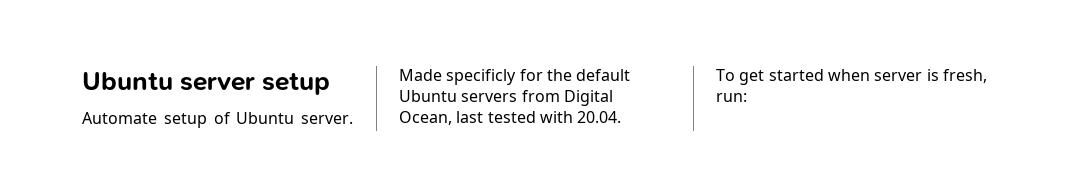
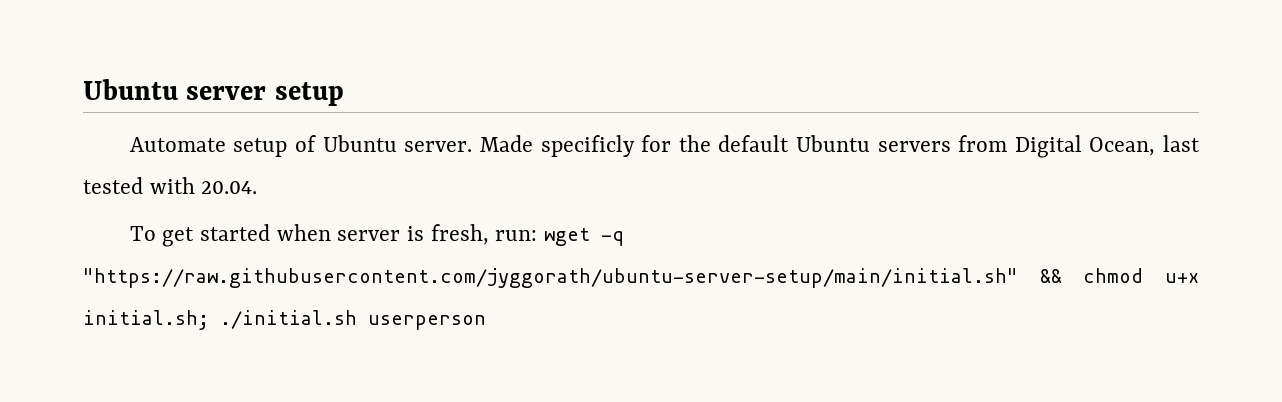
(747, 97) none -> [543,228,624,246] [83,268,1199,288] [83,310,486,330] wget -q "https://raw.githubusercontent.com/jyggorath/ubuntu-server-setup/main/initial.sh" && chmod u+x initial.sh; ./initial.sh userperson

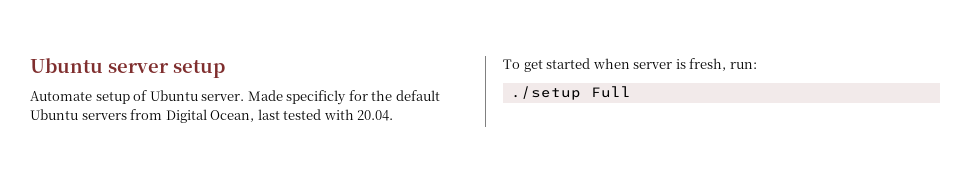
[543,228,624,246] [83,268,1199,288] [83,310,486,330] wget -q "https://raw.githubusercontent.com/jyggorath/ubuntu-server-setup/main/initial.sh" && chmod u+x initial.sh; ./initial.sh userperson -> [510,86,631,100] // ./setup Full

